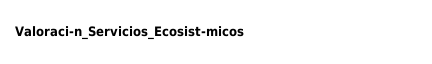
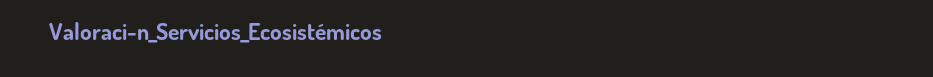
[15,26,244,40] Valoraci-n_Servicios_Ecosist-micos -> [49,22,382,43] Valoraci-n_Servicios_Ecosistémicos

